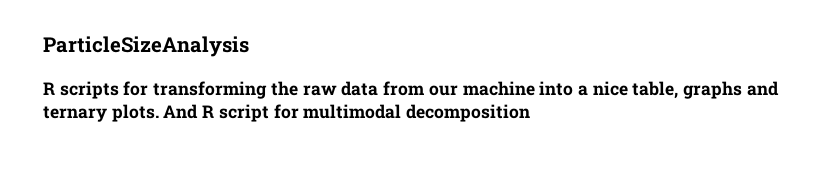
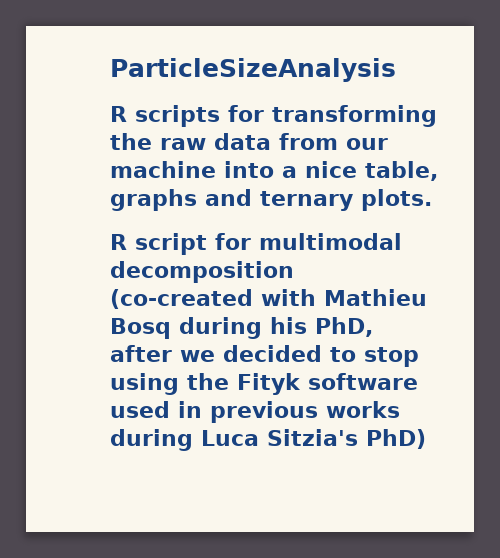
[163,104,199,119] And -> (432, 200) //
(531, 113) none -> [110,289,427,309] [110,317,373,339] [110,345,419,367] [110,373,418,395] [110,401,400,423] [110,429,426,451] (co-created with Mathieu Bosq during his PhD, after we decided to stop using the Fityk software used in previous works during Luca Sitzia's PhD)

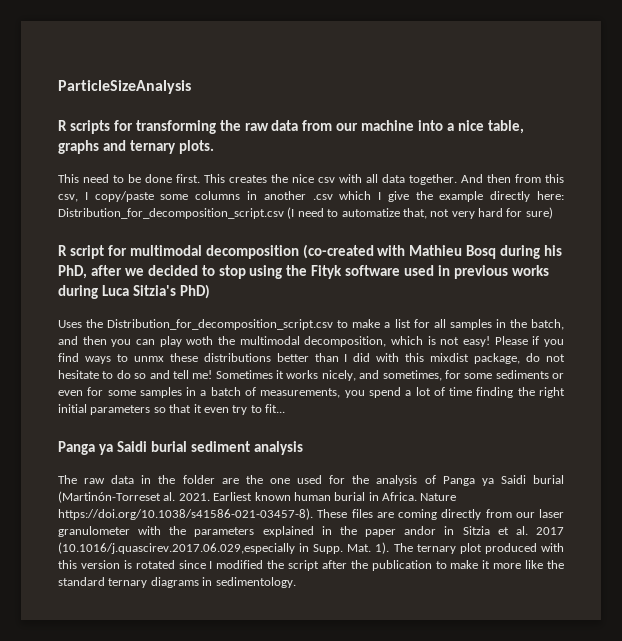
(432, 200) none -> [58,174,564,185] [58,191,564,202] [58,207,553,219] // This need to be done first. This creates the nice csv with all data together. And then from this csv, I copy/paste some columns in another .csv which I give the example directly here: Distribution_for_decomposition_script.csv (I need to automatize that, not very hard for sure)
(426, 439) none -> [58,319,564,330] [58,336,565,347] [58,353,565,364] [58,370,564,381] [58,387,566,398] [58,404,285,415] [58,441,303,455] [58,475,565,486] [58,491,457,503] [58,508,564,520] [58,526,564,537] [58,542,564,554] [58,560,564,571] [58,577,296,588] // Uses the Distribution_for_decomposition_script.csv to make a list for all samples in the batch, and then you can play woth the multimodal decomposition, which is not easy! Please if you find ways to unmx these distributions better than I did with this mixdist package, do not hesitate to do so and tell me! Sometimes it works nicely, and sometimes, for some sediments or even for some samples in a batch of measurements, you spend a lot of time finding the right initial parameters so that it even try to fit... // Panga ya Saidi burial sediment analysis // The raw data in the folder are the one used for the analysis of Panga ya Saidi burial (Martinón-Torreset al. 2021. Earliest known human burial in Africa. Nature https://doi.org/10.1038/s41586-021-03457-8). These files are coming directly from our laser granulometer with the parameters explained in the paper andor in Sitzia et al. 2017 (10.1016/j.quascirev.2017.06.029,especially in Supp. Mat. 1). The ternary plot produced with this version is rotated since I modified the script after the publication to make it more like the standard ternary diagrams in sedimentology.

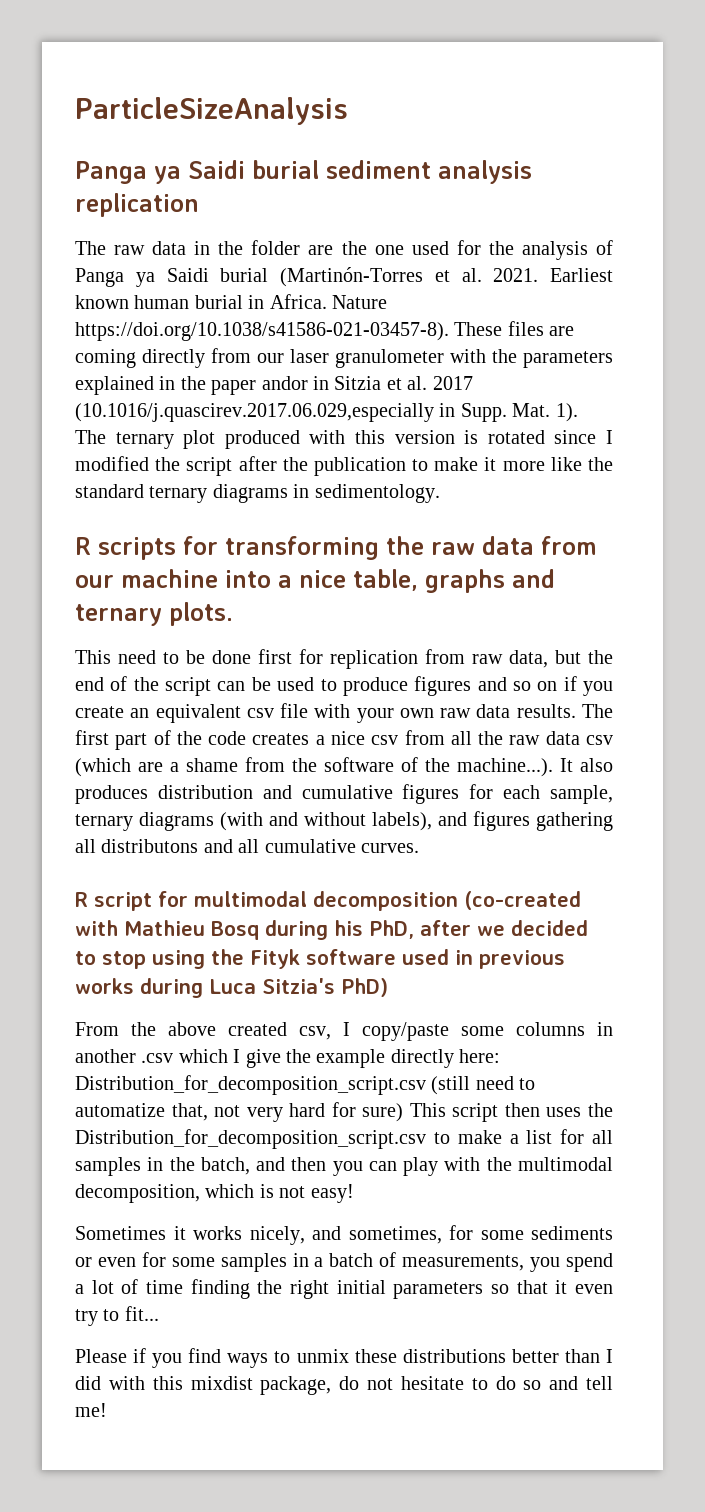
[58,120,524,134] [58,140,214,154] [58,174,564,185] [58,191,564,202] [58,207,553,219] [58,244,563,259] [58,265,549,279] [58,284,210,299] [58,319,564,330] [58,336,565,347] [58,353,565,364] [58,370,564,381] [58,387,566,398] [58,404,285,415] // R scripts for transforming the raw data from our machine into a nice table, graphs and ternary plots. // This need to be done first. This creates the nice csv with all data together. And then from this csv, I copy/paste some columns in another .csv which I give the example directly here: Distribution_for_decomposition_script.csv (I need to automatize that, not very hard for sure) // R script for multimodal decomposition (co-created with Mathieu Bosq during his PhD, after we decided to stop using the Fityk software used in previous works during Luca Sitzia's PhD) // Uses the Distribution_for_decomposition_script.csv to make a list for all samples in the batch, and then you can play woth the multimodal decomposition, which is not easy! Please if you find ways to unmx these distributions better than I did with this mixdist package, do not hesitate to do so and tell me! Sometimes it works nicely, and sometimes, for some sediments or even for some samples in a batch of measurements, you spend a lot of time finding the right initial parameters so that it even try to fit... -> (348, 111) none
(303, 448) none -> [75,193,199,217] replication
[58,491,161,503] (Martinón-Torreset -> [280,267,450,287] (Martinón-Torres et
(296, 582) none -> [75,536,597,560] [75,569,555,593] [75,602,233,626] [75,649,613,669] [75,676,613,696] [75,703,613,723] [75,730,613,750] [75,757,613,777] [75,784,613,804] [75,811,613,831] [75,839,419,853] [75,891,581,911] [75,920,588,940] [75,949,565,969] [75,978,388,998] [75,1022,613,1041] [75,1049,501,1068] [75,1075,536,1095] [75,1102,614,1122] [75,1129,613,1149] [75,1157,613,1176] [75,1184,354,1203] [75,1225,613,1245] [75,1252,614,1272] [75,1279,614,1299] [75,1306,159,1326] [75,1348,614,1368] [75,1376,613,1395] [75,1403,107,1417] // R scripts for transforming the raw data from our machine into a nice table, graphs and ternary plots. // This need to be done first for replication from raw data, but the end of the script can be used to produce figures and so on if you create an equivalent csv file with your own raw data results. The first part of the code creates a nice csv from all the raw data csv (which are a shame from the software of the machine...). It also produces distribution and cumulative figures for each sample, ternary diagrams (with and without labels), and figures gathering all distributons and all cumulative curves. // R script for multimodal decomposition (co-created with Mathieu Bosq during his PhD, after we decided to stop using the Fityk software used in previous works during Luca Sitzia's PhD) // From the above created csv, I copy/paste some columns in another .csv which I give the example directly here: Distribution_for_decomposition_script.csv (still need to automatize that, not very hard for sure) This script then uses the Distribution_for_decomposition_script.csv to make a list for all samples in the batch, and then you can play with the multimodal decomposition, which is not easy! // Sometimes it works nicely, and sometimes, for some sediments or even for some samples in a batch of measurements, you spend a lot of time finding the right initial parameters so that it even try to fit... // Please if you find ways to unmix these distributions better than I did with this mixdist package, do not hesitate to do so and tell me!

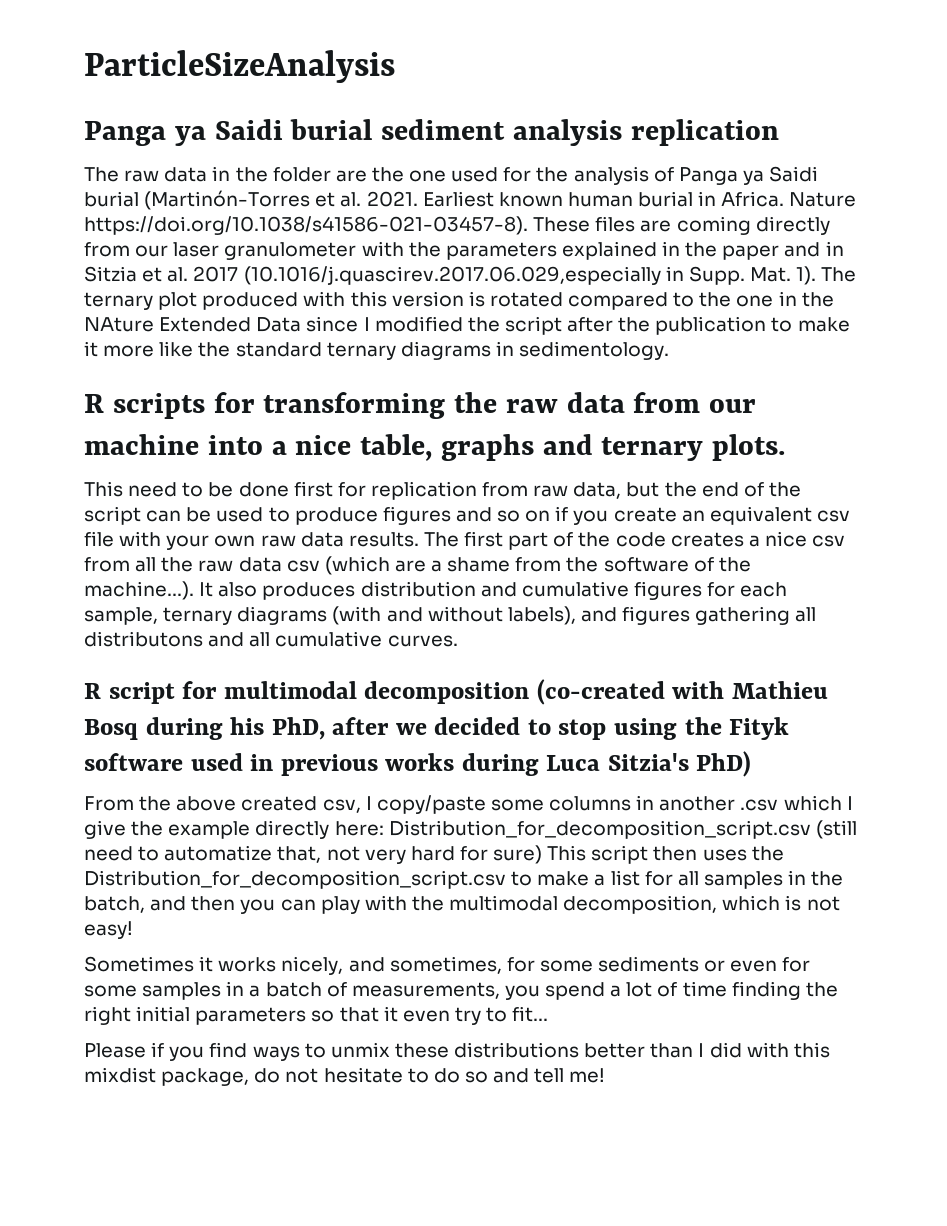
[261,376,308,390] andor -> [784,242,821,257] and
(545, 437) none -> [568,291,834,310] [84,317,302,332] compared to the one in the NAture Extended Data

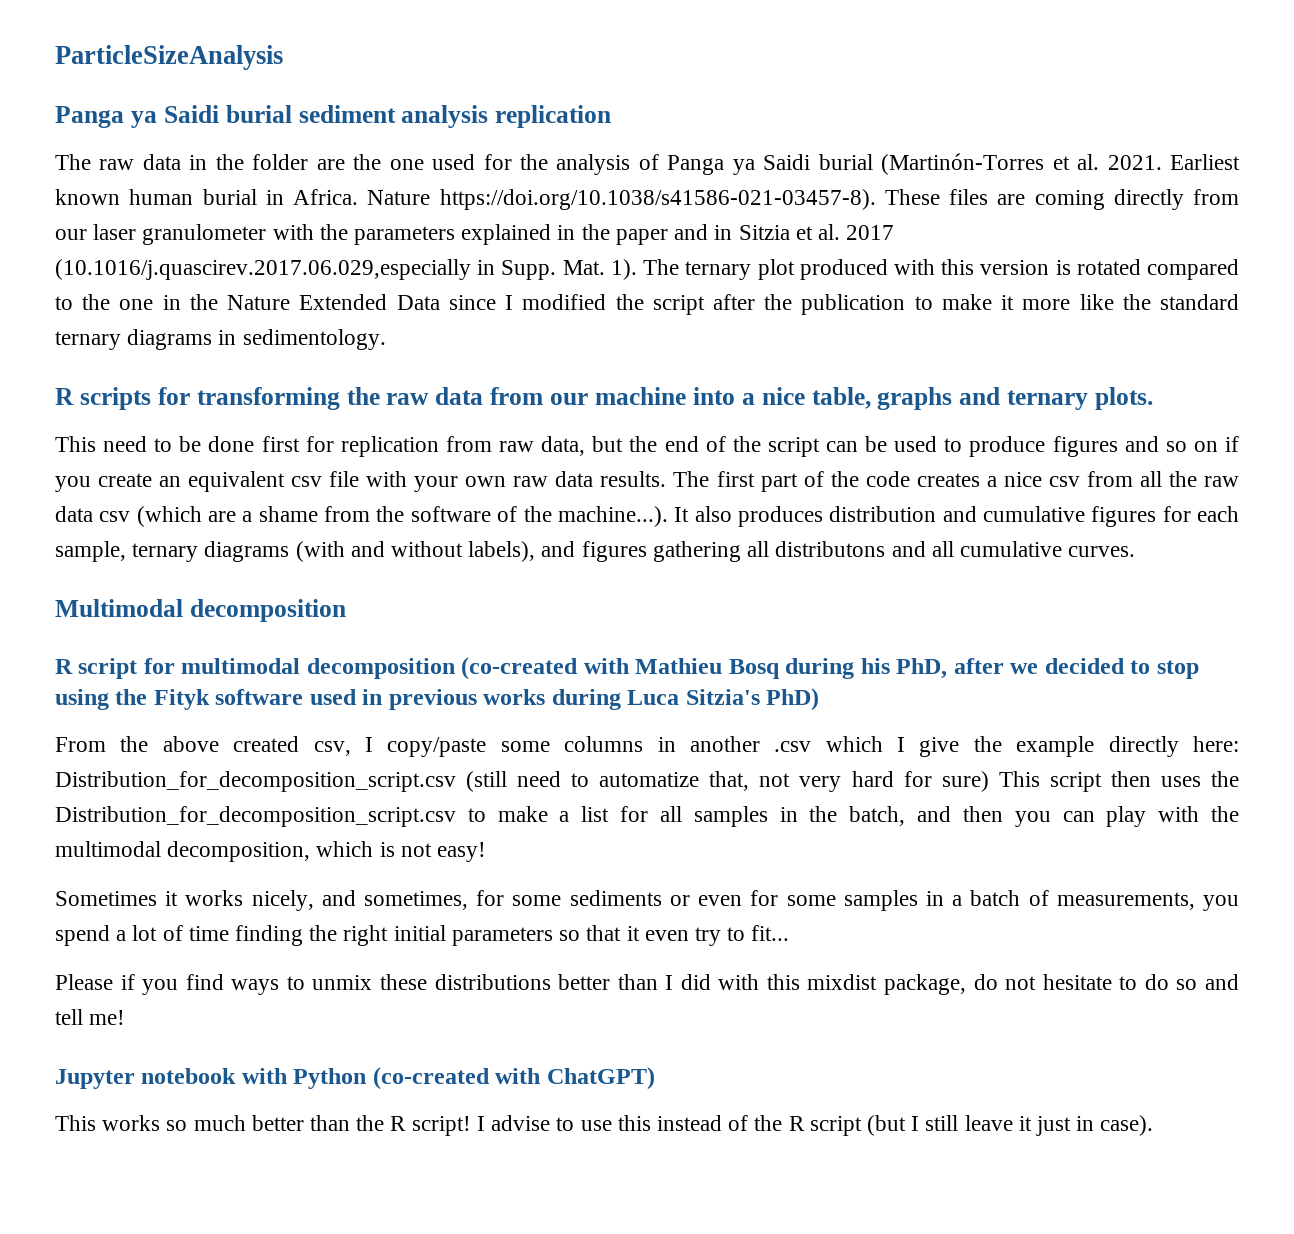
[84,317,154,332] NAture -> [227,295,291,310] Nature
(458, 641) none -> [55,599,346,622] // Multimodal decomposition
(606, 1075) none -> [55,1067,655,1090] [55,1115,1154,1136] // Jupyter notebook with Python (co-created with ChatGPT) // This works so much better than the R script! I advise to use this instead of the R script (but I still leave it just in case).

